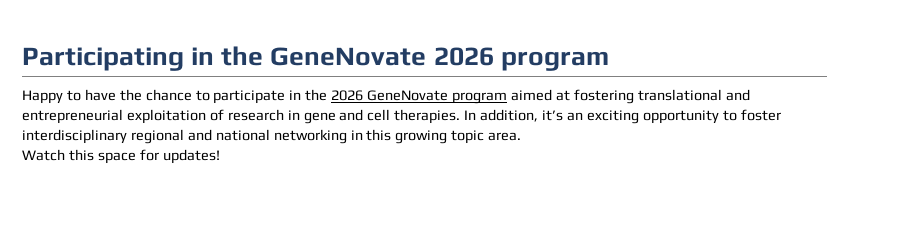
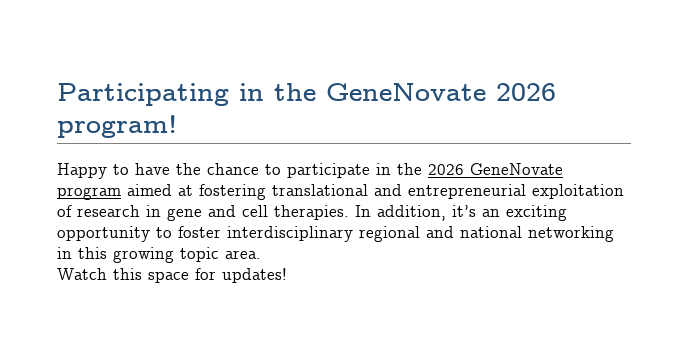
[500,51,609,71] program -> [57,115,177,138] program!

